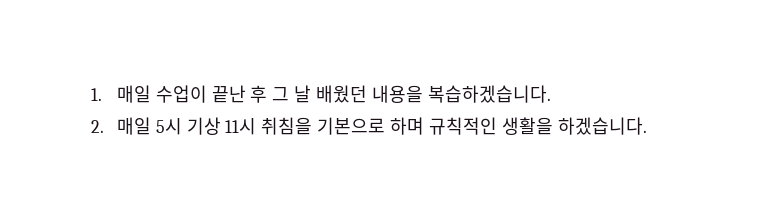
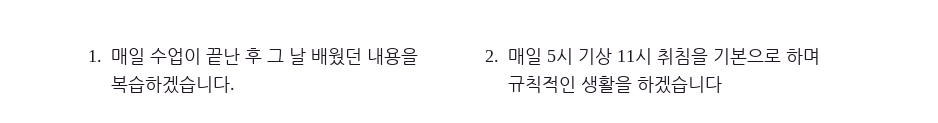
[557,117,647,135] 하겠습니다. -> [637,75,722,94] 하겠습니다

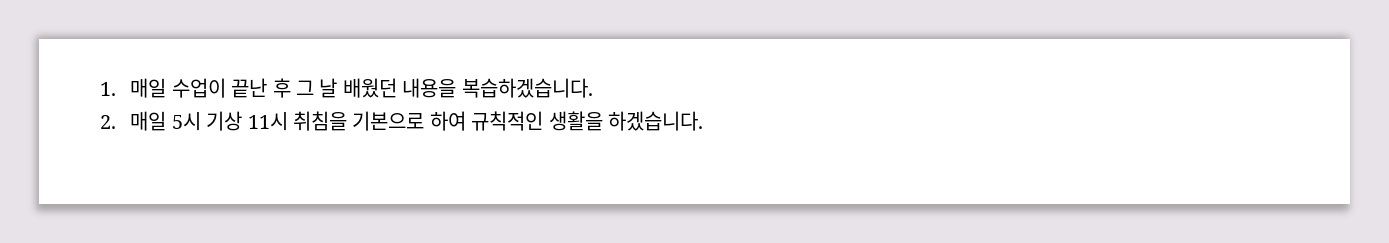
[786,48,820,65] 하며 -> [429,111,466,131] 하여
[637,75,722,94] 하겠습니다 -> [608,111,704,131] 하겠습니다.

